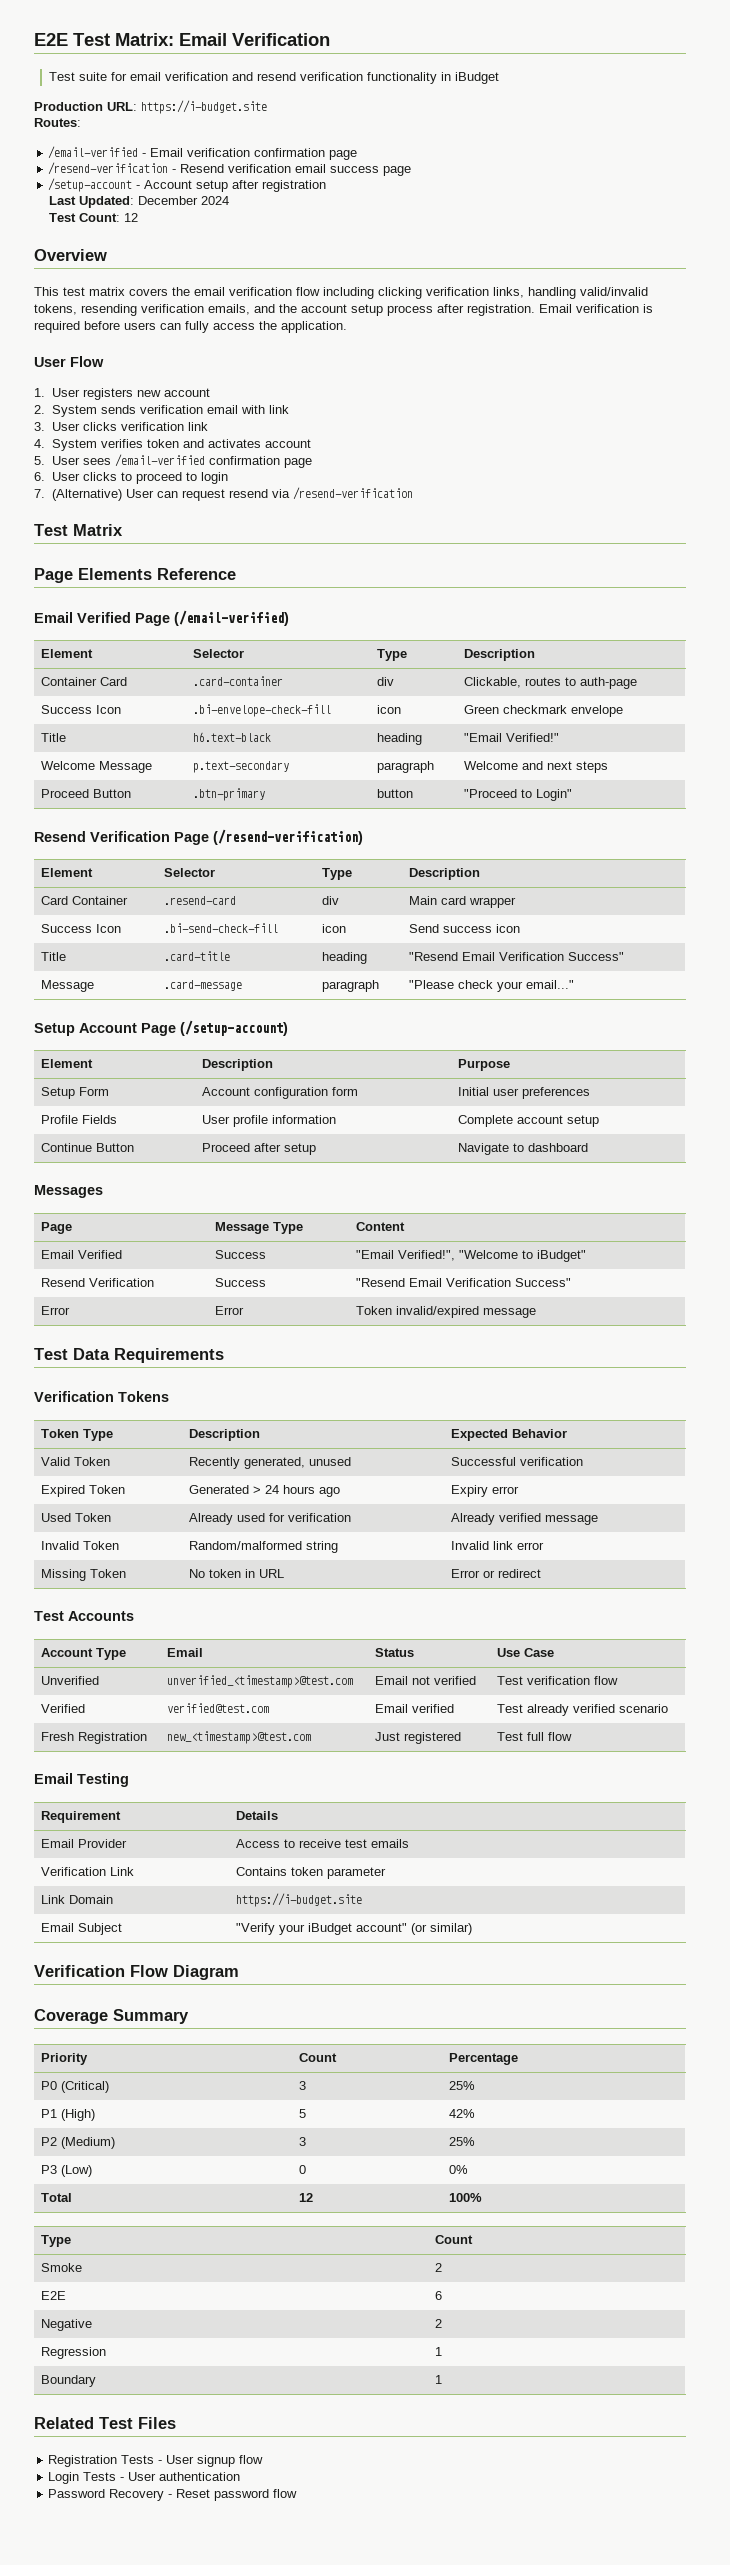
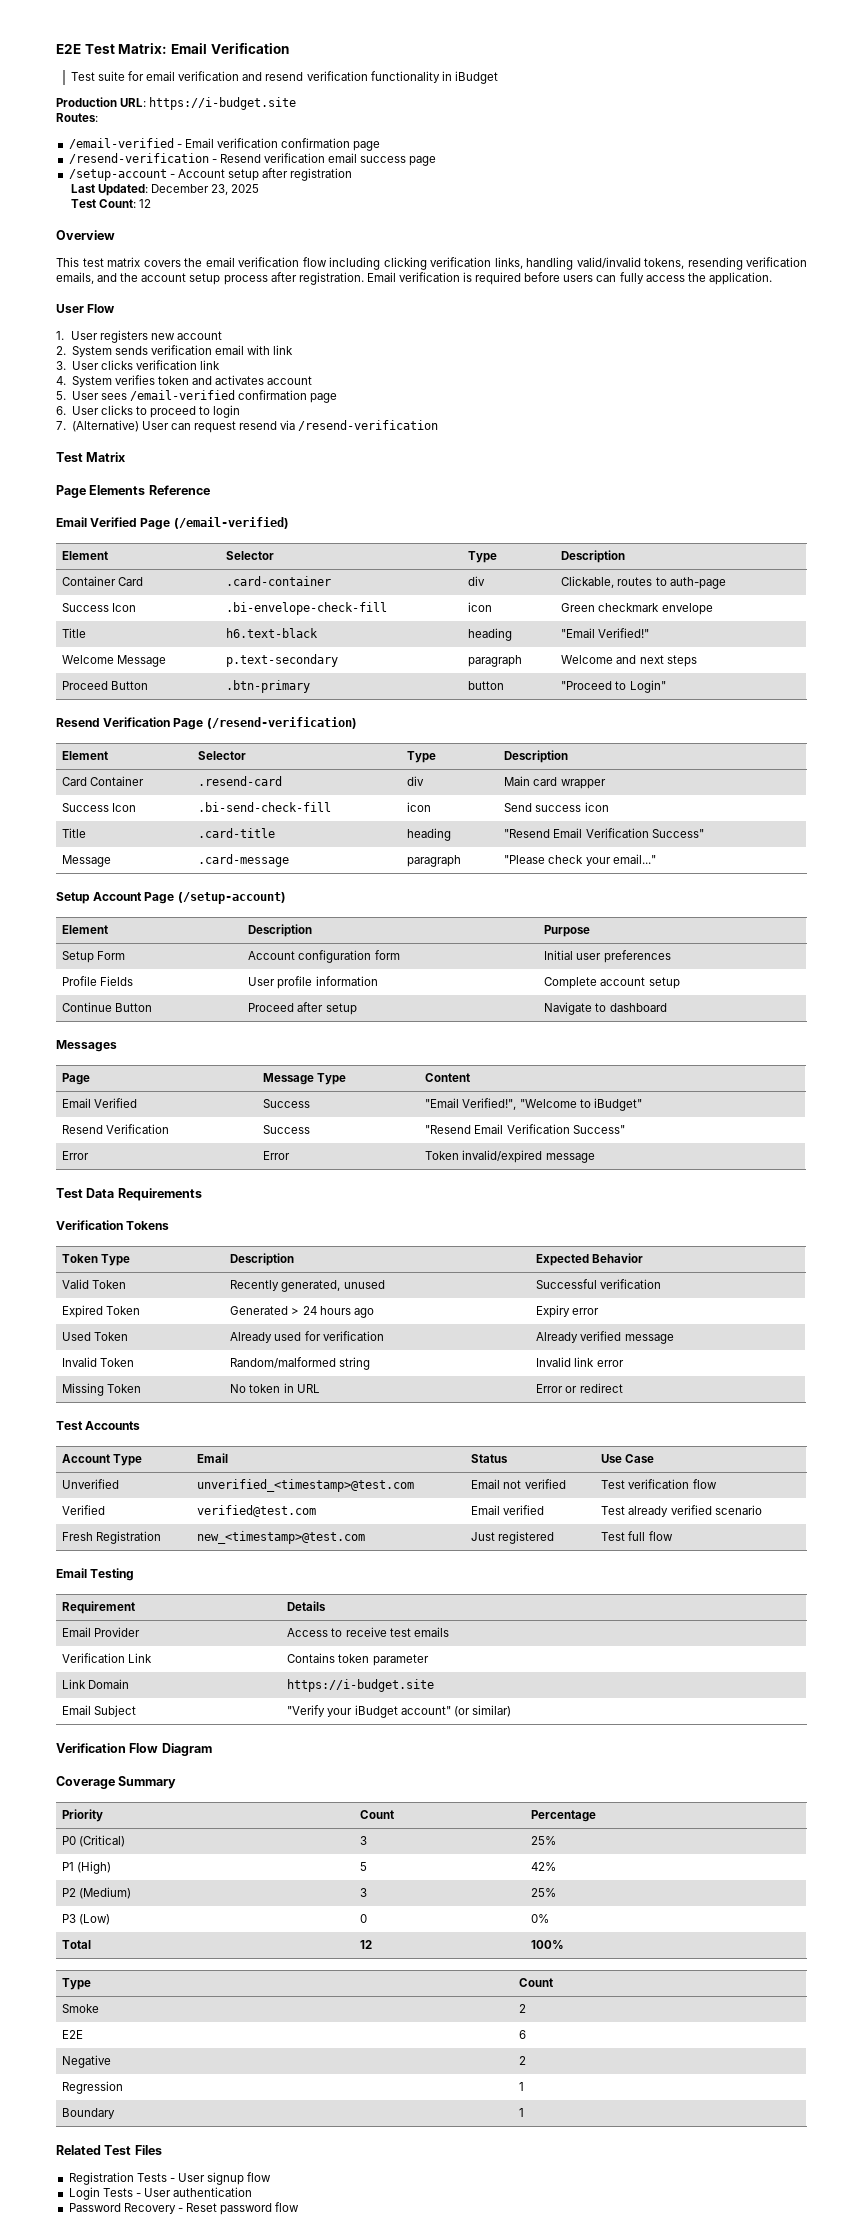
[201,196,230,205] 2024 -> [211,184,260,195] 23, 2025

